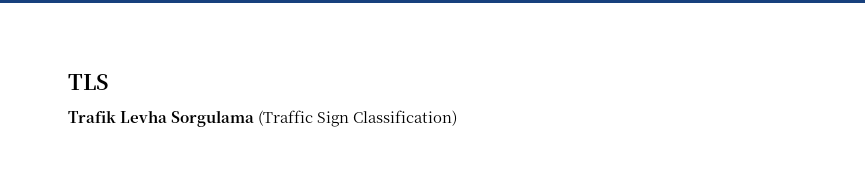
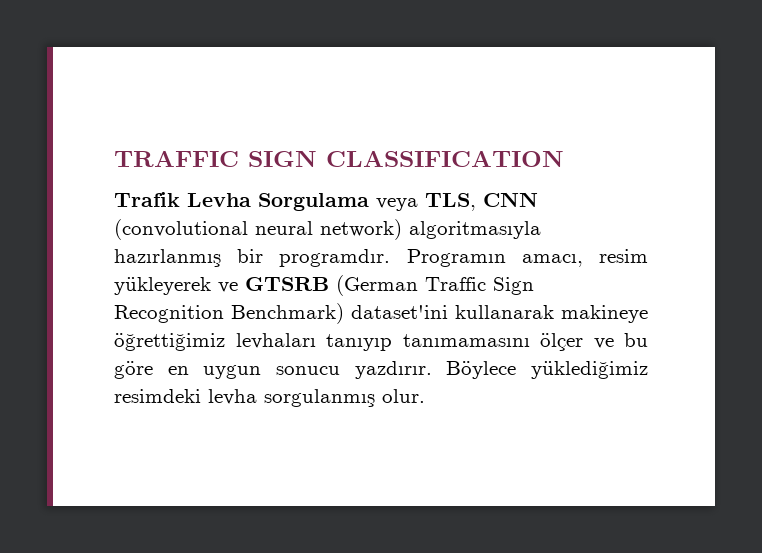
[68,74,109,90] TLS -> [114,150,564,167] TRAFFIC SIGN CLASSIFICATION
[258,110,458,127] (Traffic Sign Classification) -> [376,192,538,211] [114,219,541,240] [114,249,648,267] [114,275,534,296] [114,303,648,324] [114,333,648,351] [114,361,648,379] [114,389,425,407] veya TLS, CNN (convolutional neural network) algoritmasıyla hazırlanmış bir programdır. Programın amacı, resim yükleyerek ve GTSRB (German Traffic Sign Recognition Benchmark) dataset'ini kullanarak makineye öğrettiğimiz levhaları tanıyıp tanımamasını ölçer ve bu göre en uygun sonucu yazdırır. Böylece yüklediğimiz resimdeki levha sorgulanmış olur.

